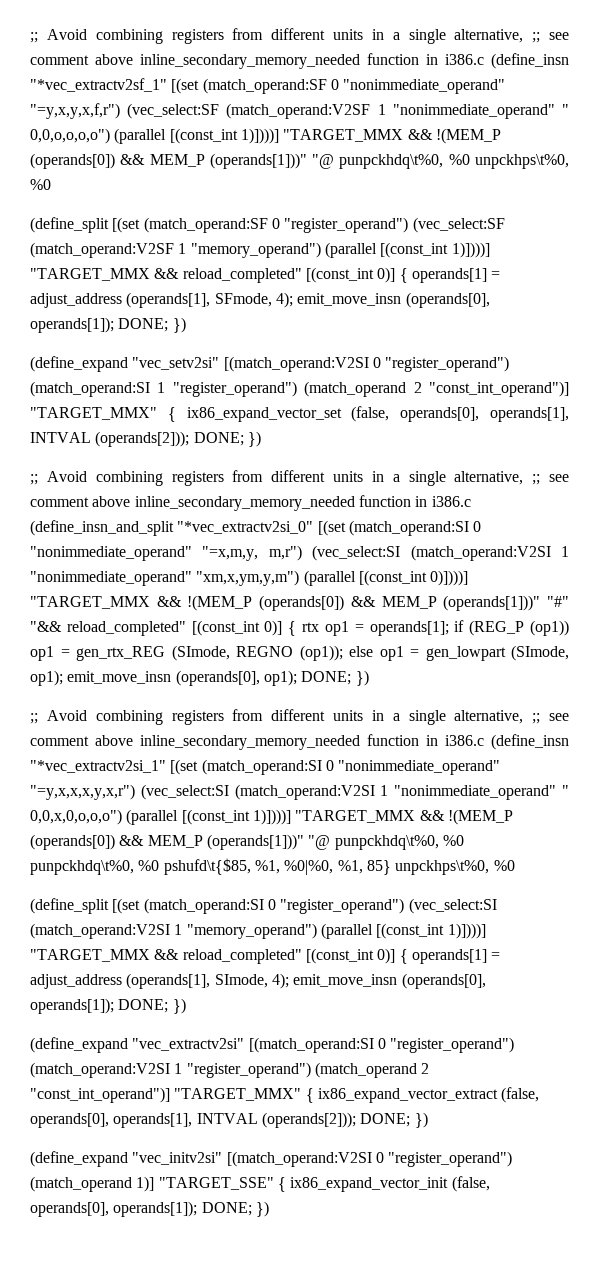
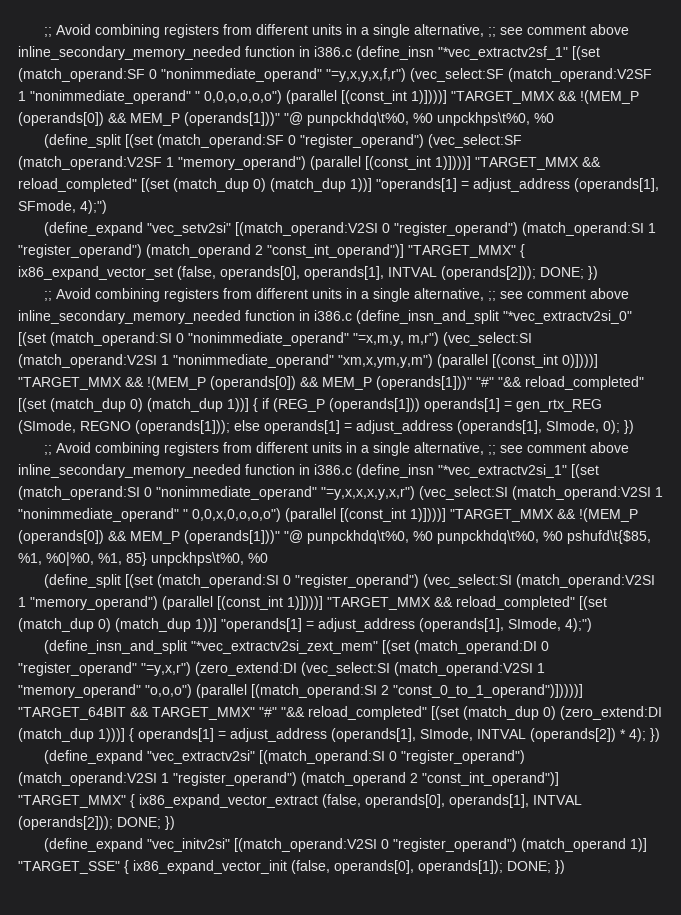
[305,267,501,283] [30,292,490,308] [30,317,186,333] [(const_int 0)] { operands[1] = adjust_address (operands[1], SFmode, 4); emit_move_insn (operands[0], operands[1]); DONE; }) -> [141,178,659,192] [18,200,107,214] [(set (match_dup 0) (match_dup 1))] "operands[1] = adjust_address (operands[1], SFmode, 4);")
[191,620,569,636] [30,645,569,661] [30,670,352,686] [(const_int 0)] { rtx op1 = operands[1]; if (REG_P (op1)) op1 = gen_rtx_REG (SImode, REGNO (op1)); else op1 = gen_lowpart (SImode, op1); emit_move_insn (operands[0], op1); DONE; -> [18,398,602,412] [18,420,620,434] [(set (match_dup 0) (match_dup 1))] { if (REG_P (operands[1])) operands[1] = gen_rtx_REG (SImode, REGNO (operands[1])); else operands[1] = adjust_address (operands[1], SImode, 0);
[305,948,396,964] [(const_int 0)] -> [579,596,607,610] [18,618,592,632] [43,640,549,654] [18,662,545,676] [18,684,583,698] [18,706,662,720] [18,728,125,742] [(set (match_dup 0) (match_dup 1))] "operands[1] = adjust_address (operands[1], SImode, 4);") // (define_insn_and_split "*vec_extractv2si_zext_mem" [(set (match_operand:DI 0 "register_operand" "=y,x,r") (zero_extend:DI (vec_select:SI (match_operand:V2SI 1 "memory_operand" "o,o,o") (parallel [(match_operand:SI 2 "const_0_to_1_operand")]))))] "TARGET_64BIT && TARGET_MMX" "#" "&& reload_completed" [(set (match_dup 0) (zero_extend:DI (match_dup 1)))]
[271,973,486,989] [30,998,169,1014] 4); emit_move_insn (operands[0], operands[1]); DONE; -> [477,728,646,742] INTVAL (operands[2]) * 4);

